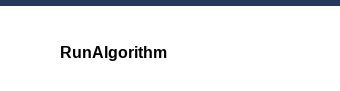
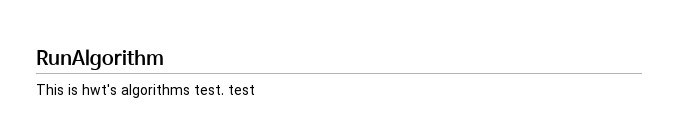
(167, 53) none -> [36,84,255,98] // This is hwt's algorithms test. test

